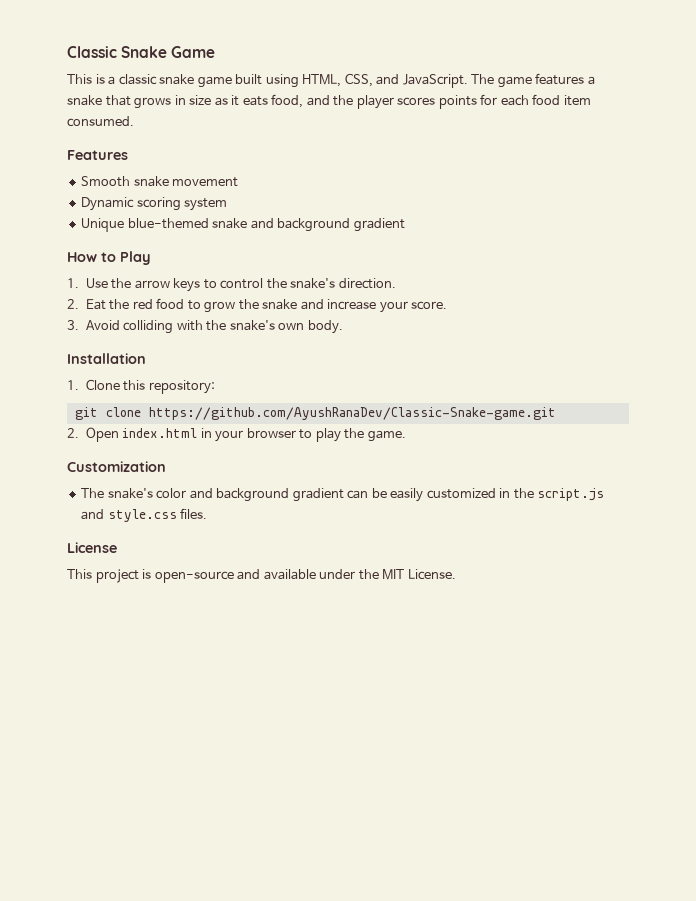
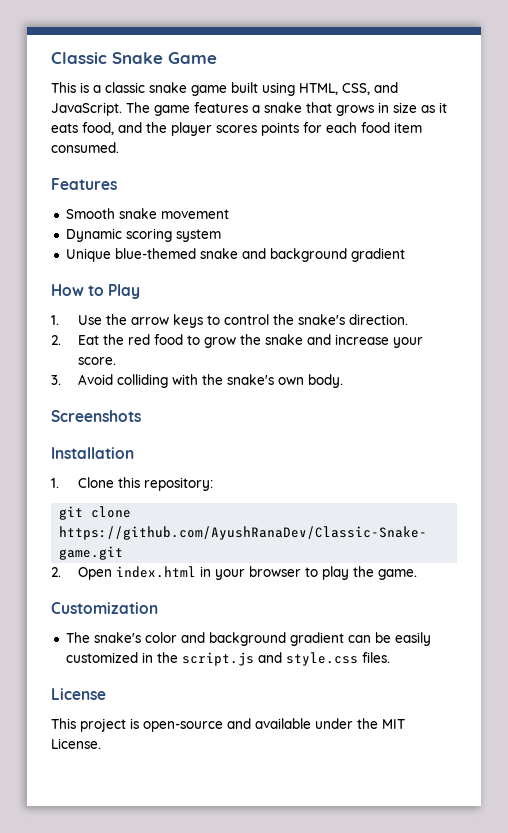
(343, 327) none -> [51,410,141,422] // Screenshots

